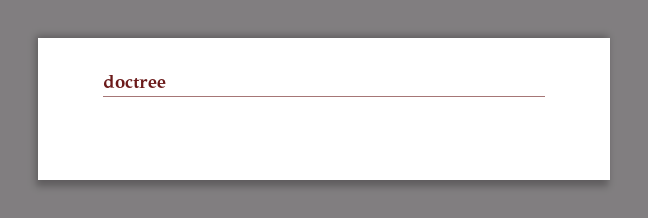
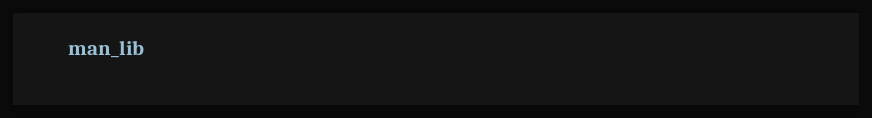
[103,75,166,89] doctree -> [68,40,144,58] man_lib

